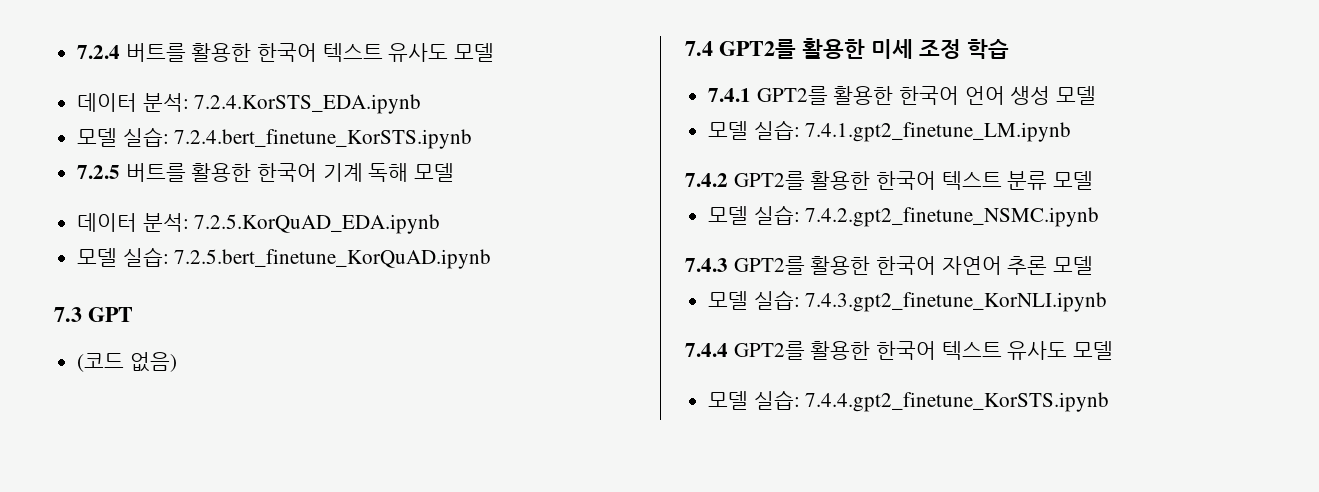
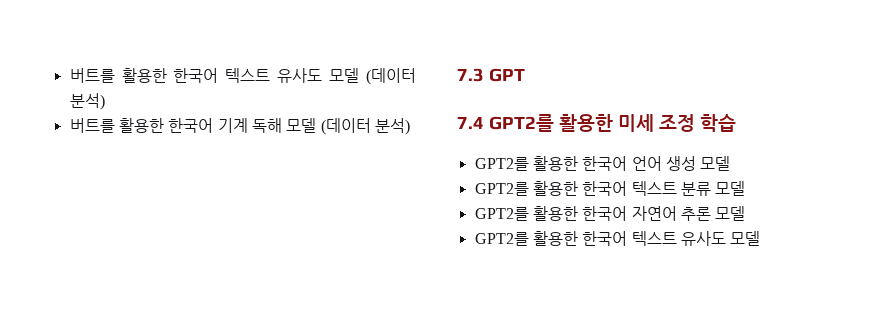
[77,45,121,59] 7.2.4 -> (69, 75) none
[77,93,422,114] [77,127,473,149] [77,165,121,179] // 데이터 분석: 7.2.4.KorSTS_EDA.ipynb // 모델 실습: 7.2.4.bert_finetune_KorSTS.ipynb // 7.2.5 -> [365,68,416,85] [69,93,105,110] (데이터 분석) //
[77,213,441,234] [77,247,492,269] // 데이터 분석: 7.2.5.KorQuAD_EDA.ipynb // 모델 실습: 7.2.5.bert_finetune_KorQuAD.ipynb -> [320,118,410,135] (데이터 분석)
[77,352,177,372] // (코드 없음) -> (525, 75) none
[708,88,752,102] 7.4.1 -> (736, 123) none
[708,120,1072,142] [685,173,728,187] 모델 실습: 7.4.1.gpt2_finetune_LM.ipynb // 7.4.2 -> (731, 163) none
[708,205,1100,227] [685,258,728,272] 모델 실습: 7.4.2.gpt2_finetune_NSMC.ipynb // 7.4.3 -> (746, 188) none
[708,290,1108,312] [685,343,728,357] 모델 실습: 7.4.3.gpt2_finetune_KorNLI.ipynb // 7.4.4 -> (746, 213) none
[708,390,1110,412] // 모델 실습: 7.4.4.gpt2_finetune_KorSTS.ipynb -> (761, 238) none

